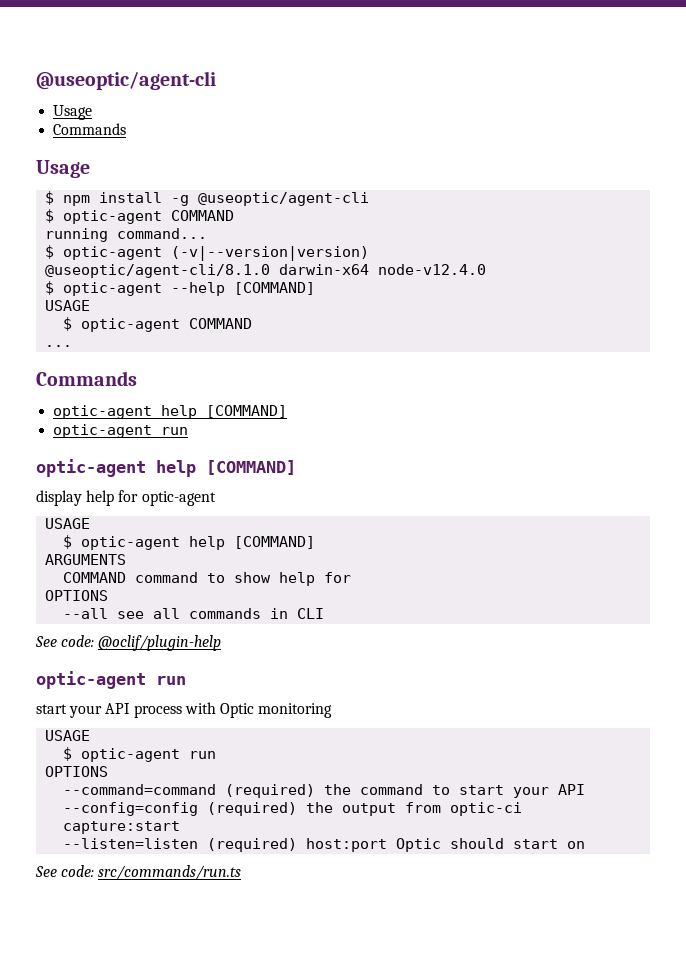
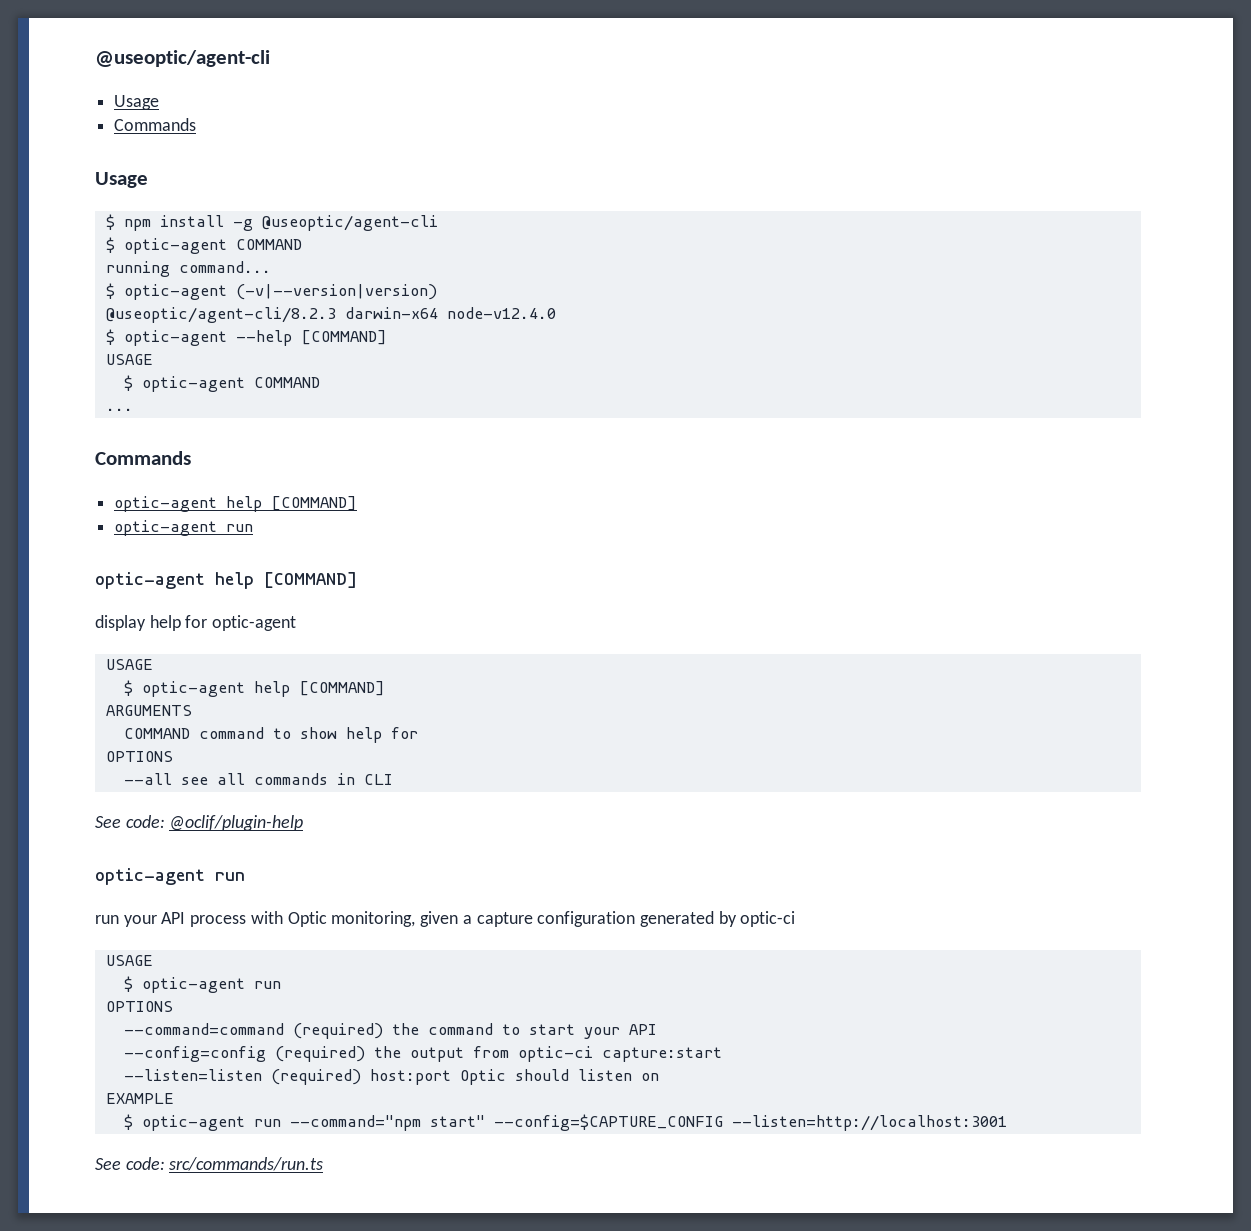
[45,264,271,278] @useoptic/agent-cli/8.1.0 -> [105,307,336,323] @useoptic/agent-cli/8.2.3
[36,704,67,714] start -> [95,915,119,924] run
[258,703,333,718] monitoring -> [331,911,796,927] monitoring, given a capture configuration generated by optic-ci
[513,839,559,849] start -> [577,1069,632,1081] listen
(586, 845) none -> [105,1093,174,1104] [123,1114,1007,1131] // EXAMPLE // $ optic-agent run --command="npm start" --config=$CAPTURE_CONFIG --listen=http://localhost:3001

